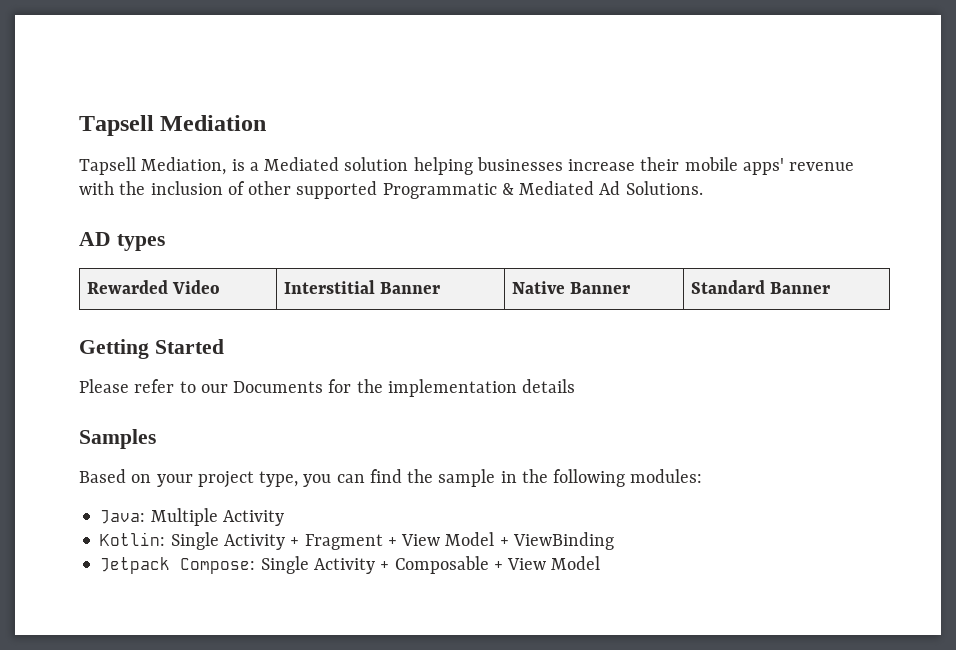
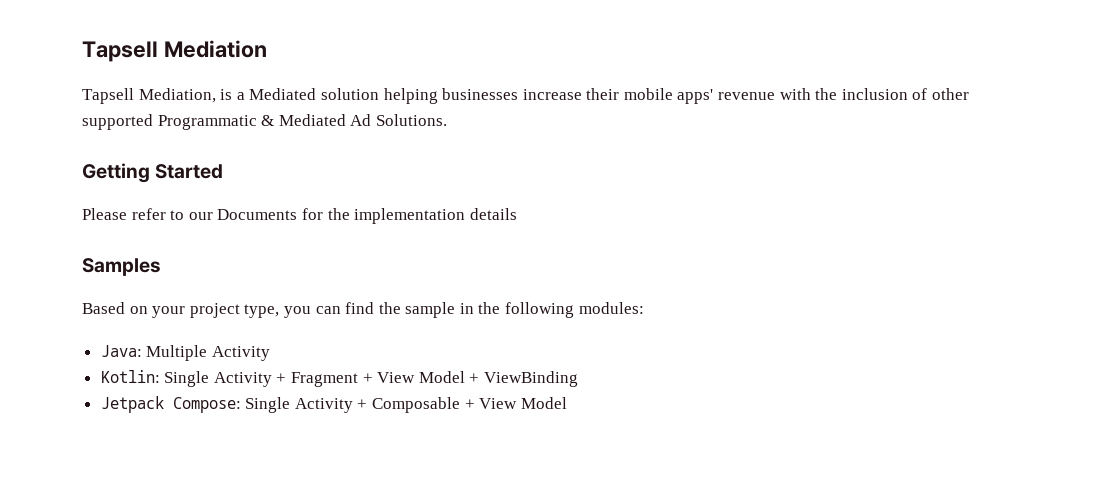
[79,232,165,251] [86,280,221,294] [283,280,441,294] [511,281,631,294] [690,280,831,294] // AD types // Rewarded Video | Interstitial Banner | Native Banner | Standard Banner -> (447, 120) none

